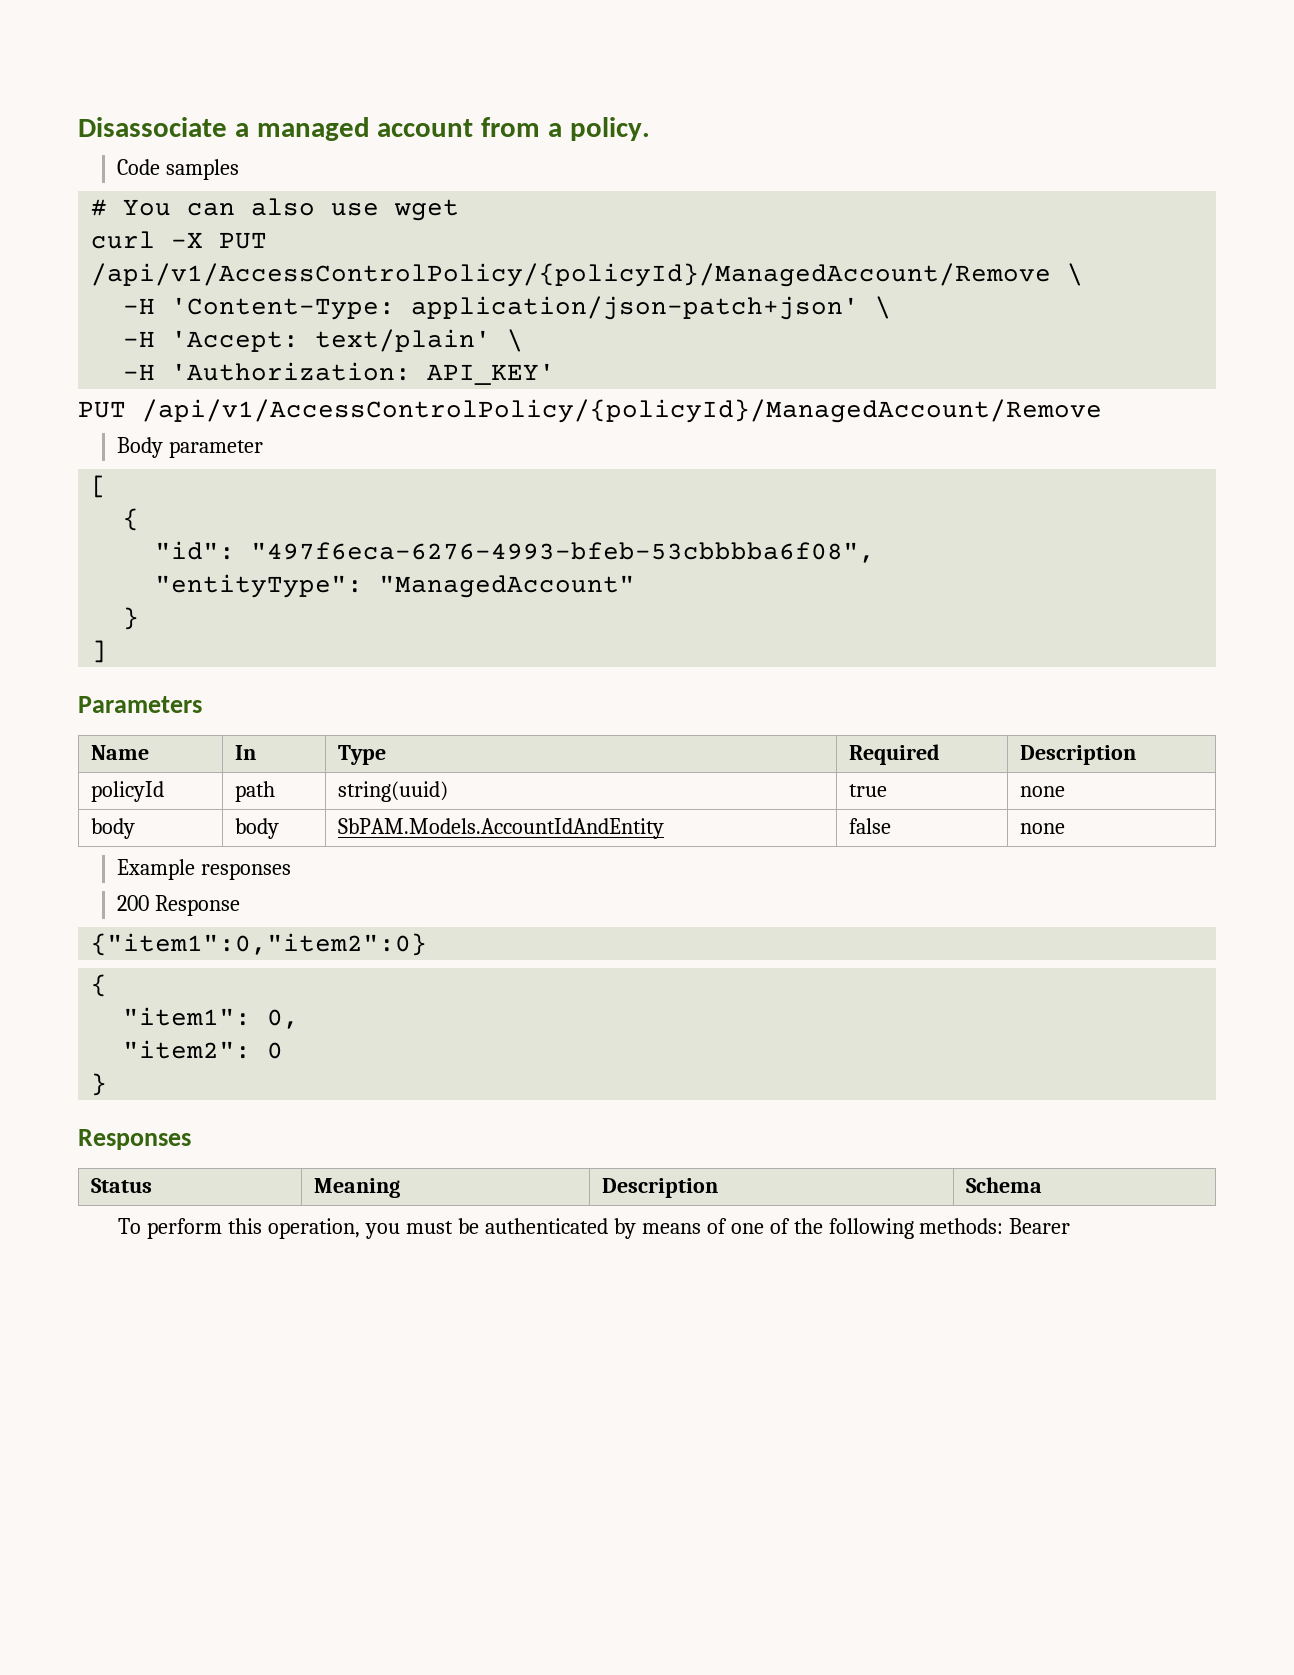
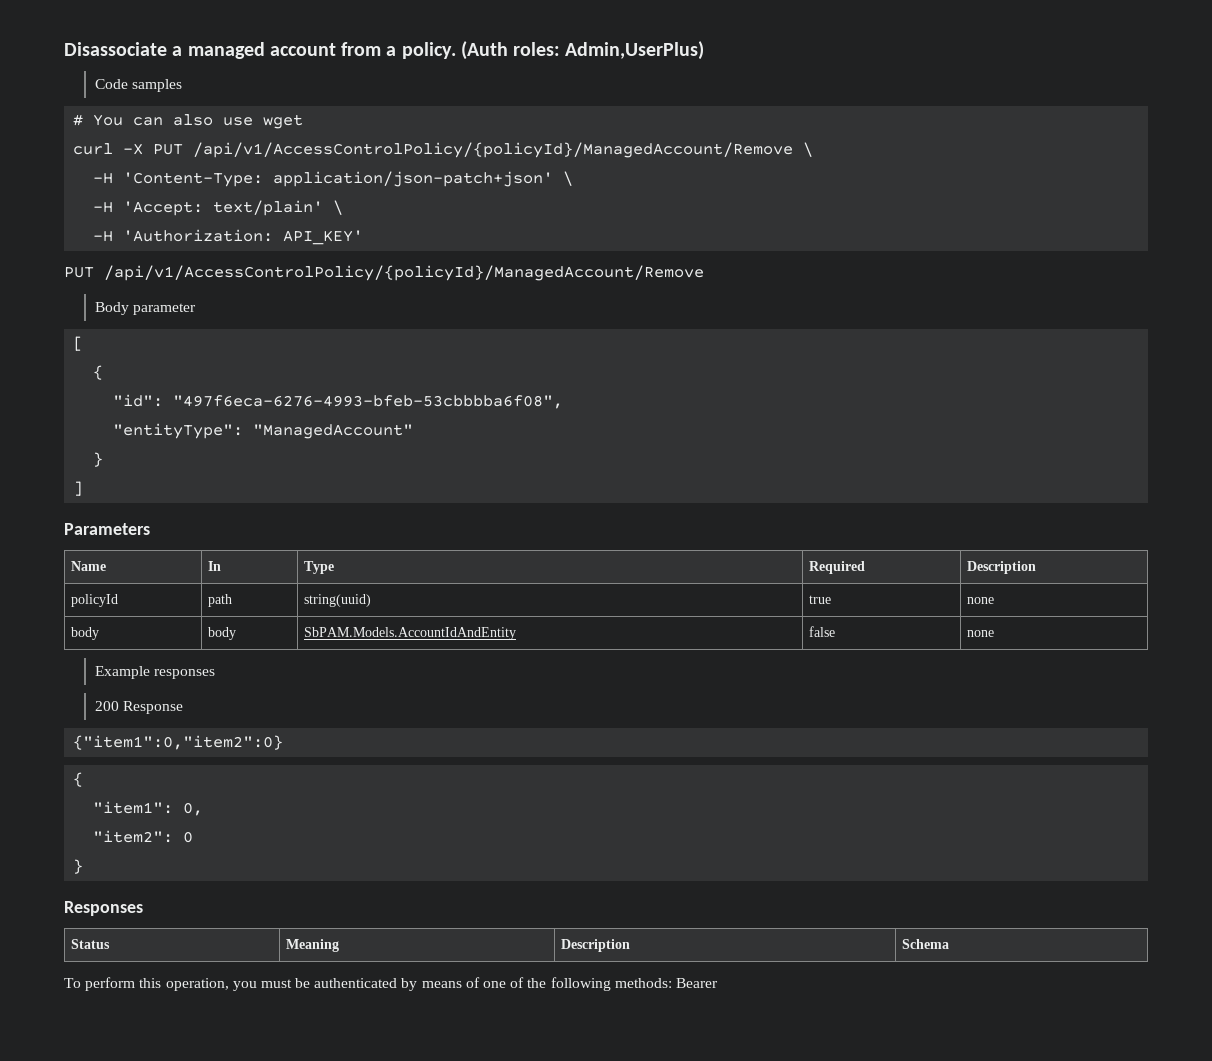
(650, 129) none -> [460,41,705,60] (Auth roles: Admin,UserPlus)

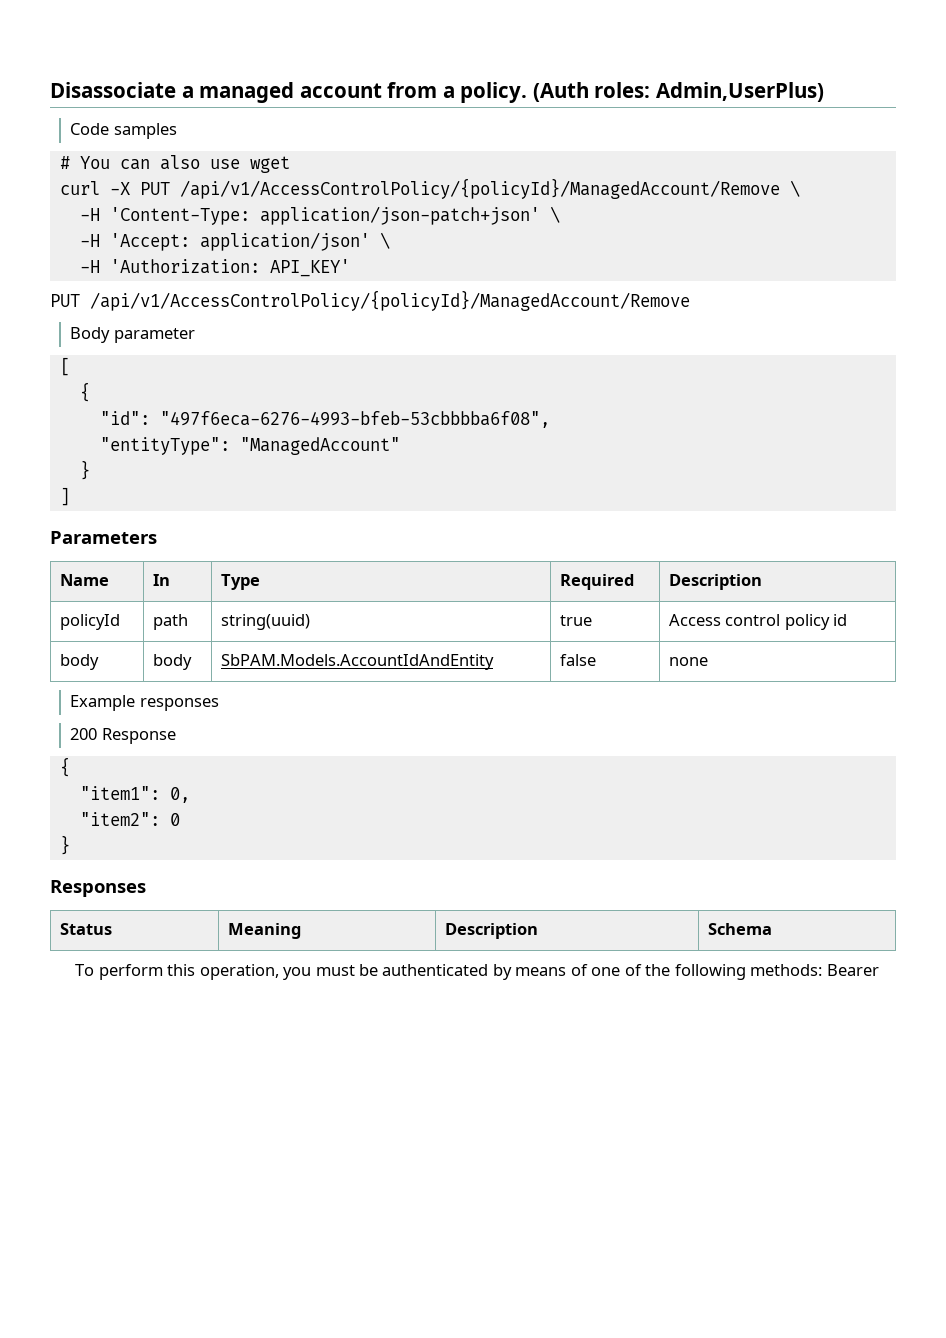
[213,200,324,216] text/plain' -> [199,232,370,251] application/json'
[967,597,995,604] | none -> [668,614,848,630] | Access control policy id
[73,735,284,750] // {"item1":0,"item2":0} -> (176, 736) none

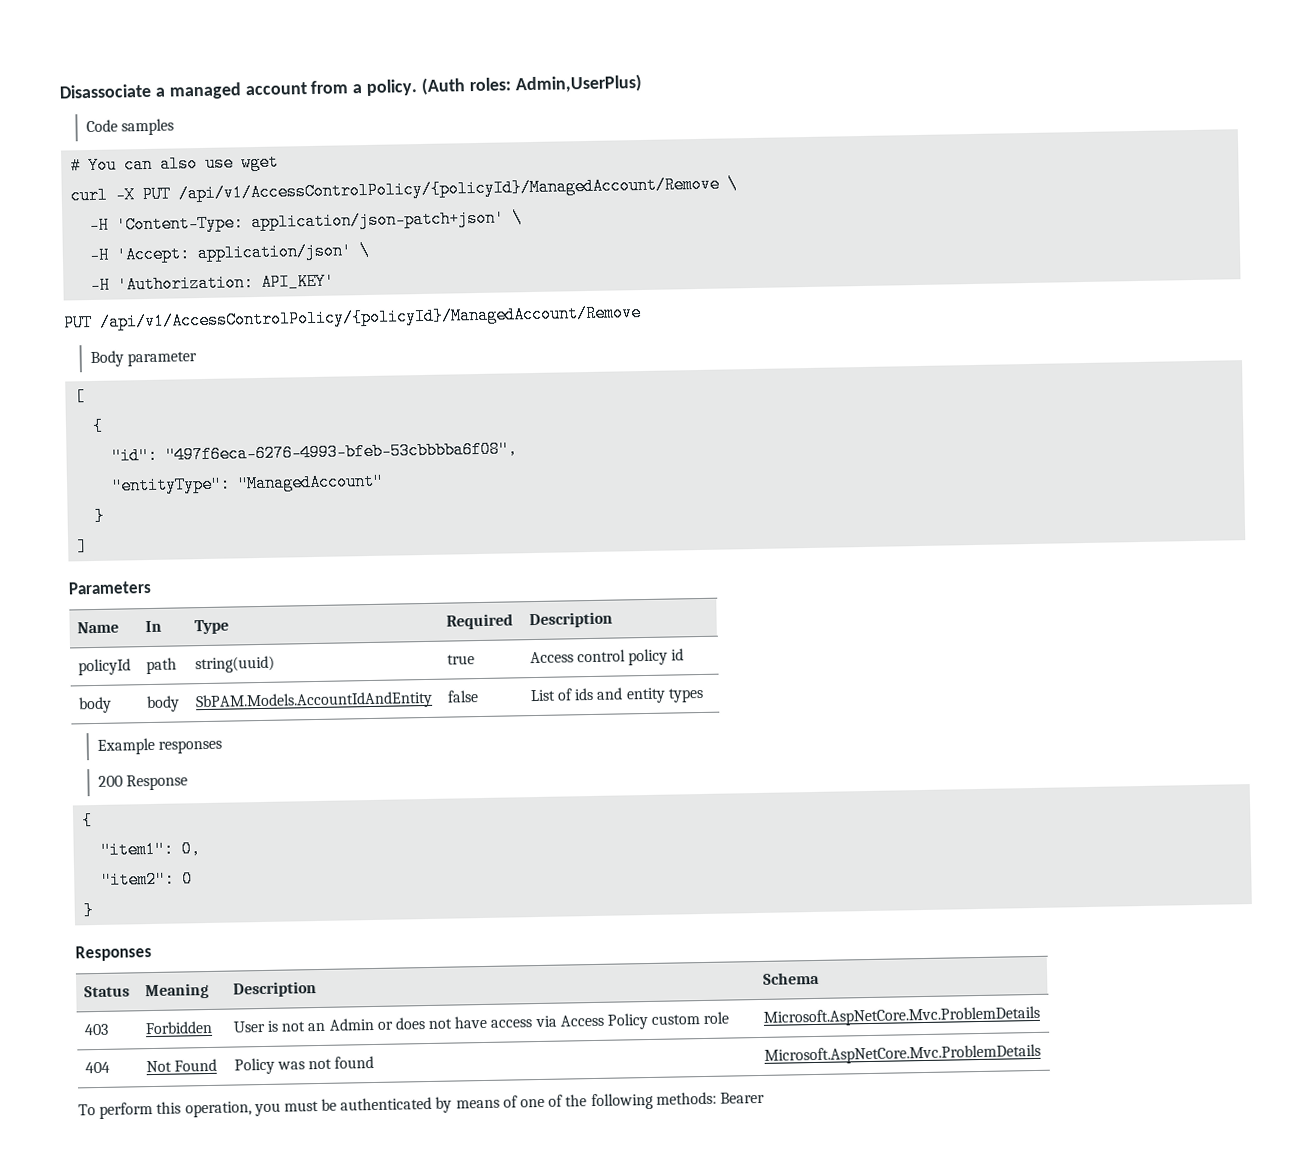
[668,657,708,666] | none -> [529,687,704,704] | List of ids and entity types
(772, 929) none -> [83,1023,109,1036] [144,1020,213,1035] [232,1011,730,1033] [762,1005,1040,1027] [84,1061,110,1074] [145,1058,217,1073] [233,1055,375,1075] [763,1043,1041,1065] // 403 | Forbidden | User is not an Admin or does not have access via Access Policy custom role | Microsoft.AspNetCore.Mvc.ProblemDetails // 404 | Not Found | Policy was not found | Microsoft.AspNetCore.Mvc.ProblemDetails

